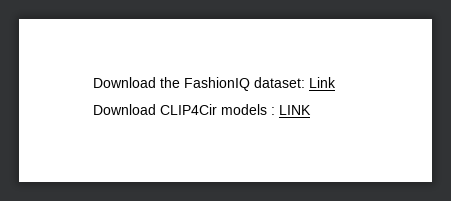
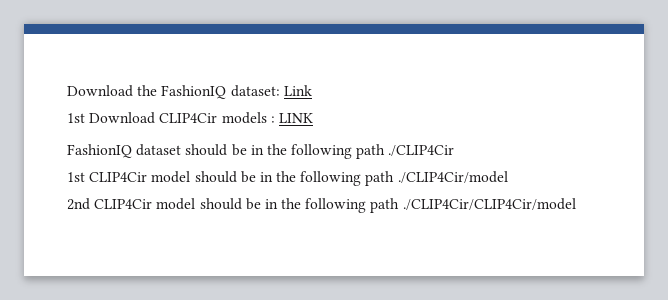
(336, 82) none -> [67,113,85,123] 1st
(311, 110) none -> [67,144,455,159] [67,171,508,186] [67,198,576,213] // FashionIQ dataset should be in the following path ./CLIP4Cir // 1st CLIP4Cir model should be in the following path ./CLIP4Cir/model // 2nd CLIP4Cir model should be in the following path ./CLIP4Cir/CLIP4Cir/model

